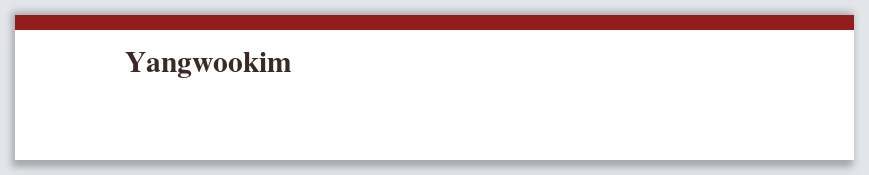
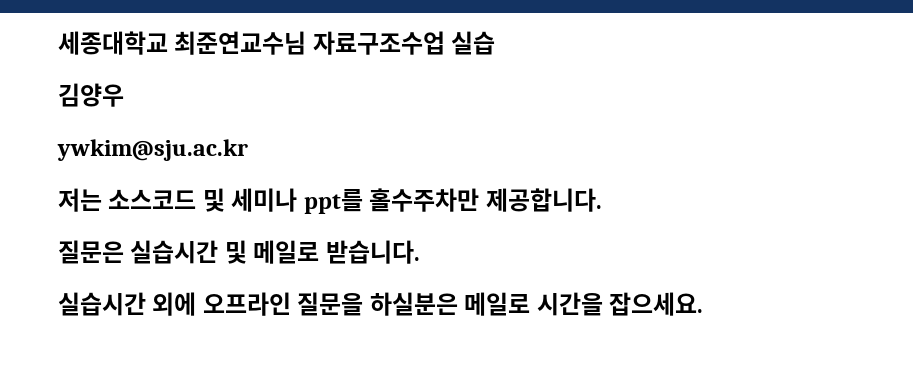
[125,52,292,78] Yangwookim -> [58,31,496,55] [58,83,124,107] [57,139,248,161] [58,188,602,214] [58,240,420,264] [58,292,704,316] 세종대학교 최준연교수님 자료구조수업 실습 // 김양우 // ywkim@sju.ac.kr // 저는 소스코드 및 세미나 ppt를 홀수주차만 제공합니다. // 질문은 실습시간 및 메일로 받습니다. // 실습시간 외에 오프라인 질문을 하실분은 메일로 시간을 잡으세요.

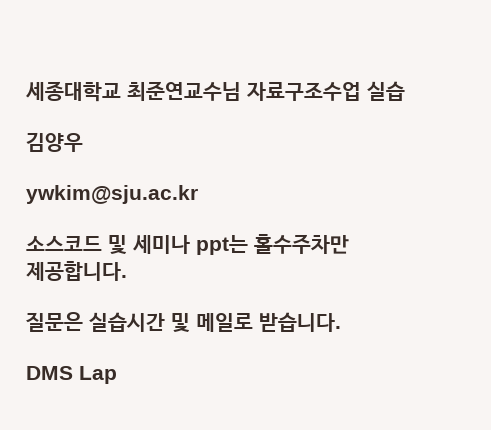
[58,188,102,212] 저는 -> (198, 194) none
[303,189,363,214] ppt를 -> [196,235,248,255] ppt는
[58,292,704,316] 실습시간 외에 오프라인 질문을 하실분은 메일로 시간을 잡으세요. -> [26,366,117,384] DMS Lap

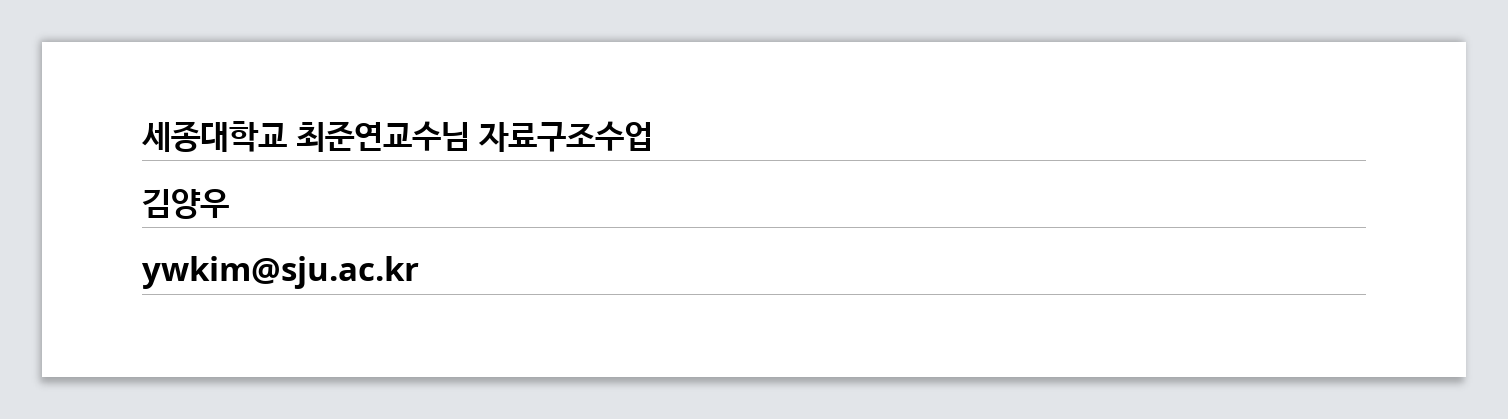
[367,81,405,101] 실습 -> (653, 136) none
[26,234,349,255] [26,261,127,281] [26,312,341,333] [26,366,117,384] // 소스코드 및 세미나 ppt는 홀수주차만 제공합니다. // 질문은 실습시간 및 메일로 받습니다. // DMS Lap -> (419, 272) none

